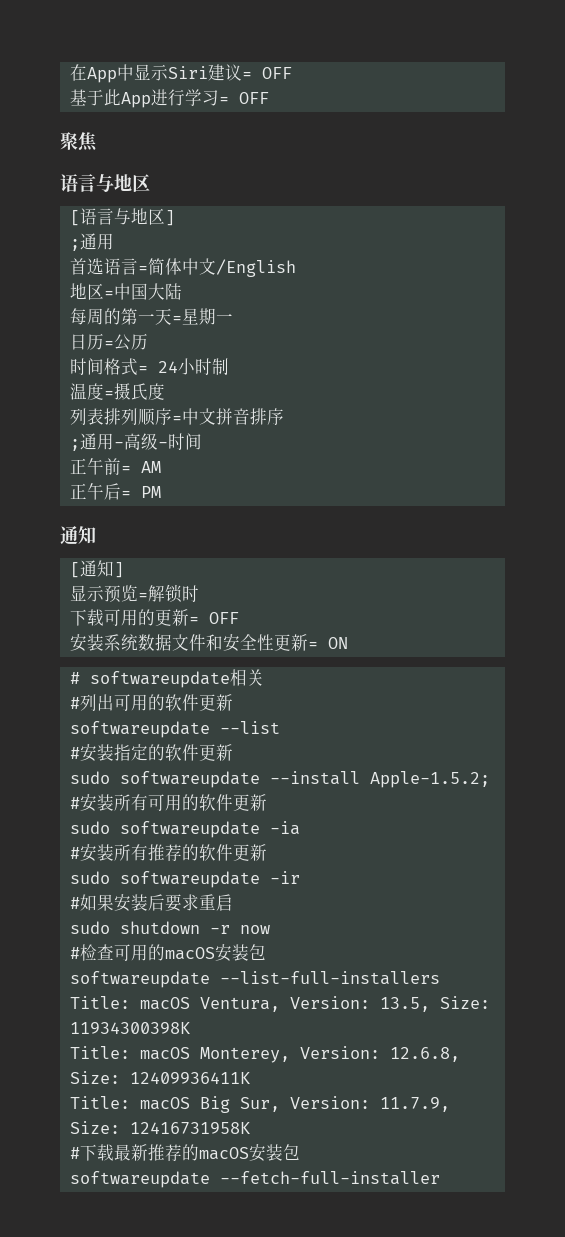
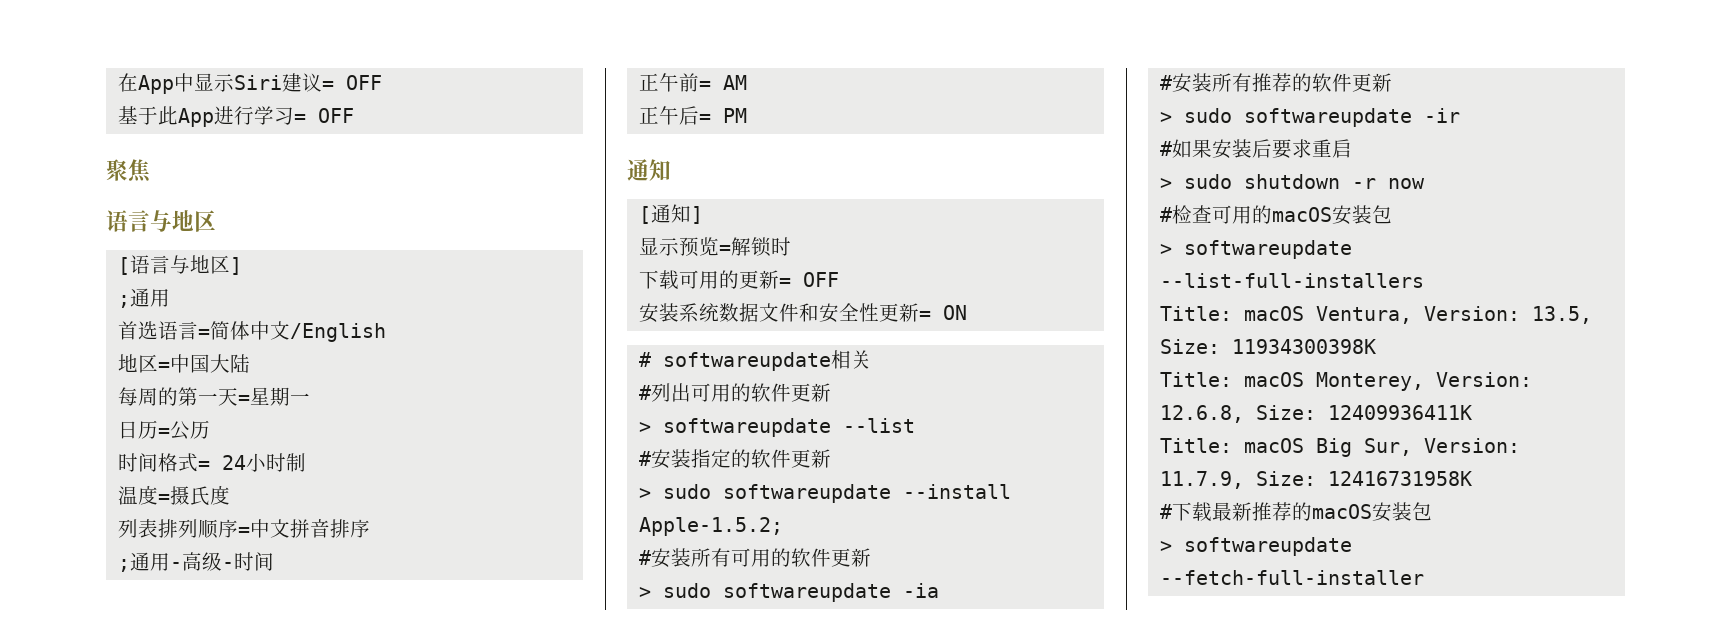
(234, 702) none -> [639,422,651,433] >
(234, 752) none -> [639,488,651,499] >
(268, 802) none -> [639,587,651,598] >
(268, 852) none -> [1160,112,1172,123] >
(234, 902) none -> [1160,178,1172,189] >
(267, 952) none -> [1160,244,1172,255] >
(301, 1152) none -> [1160,541,1172,552] >

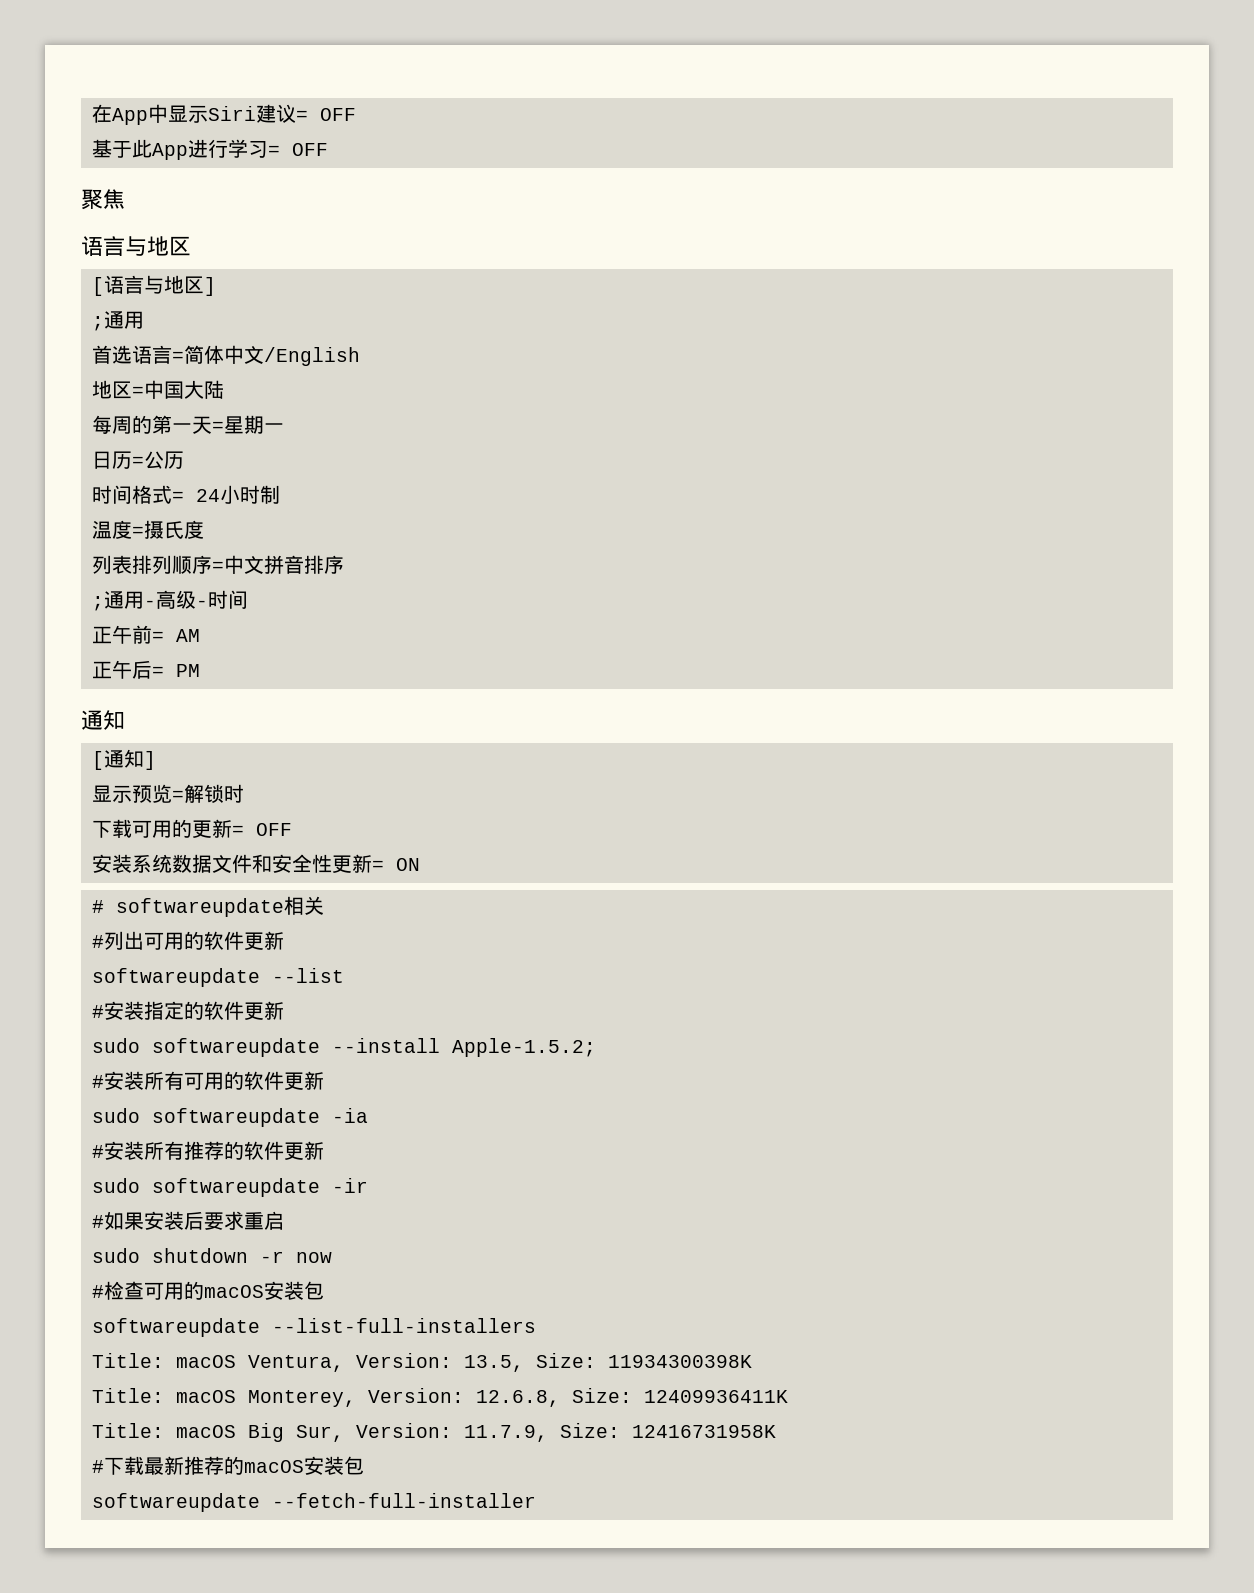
[639,422,651,433] > -> (285, 940) none
[639,488,651,499] > -> (285, 1010) none
[639,587,651,598] > -> (325, 1080) none
[1160,112,1172,123] > -> (325, 1150) none
[1160,178,1172,189] > -> (285, 1220) none
[1160,244,1172,255] > -> (325, 1290) none
[1160,541,1172,552] > -> (365, 1465) none

